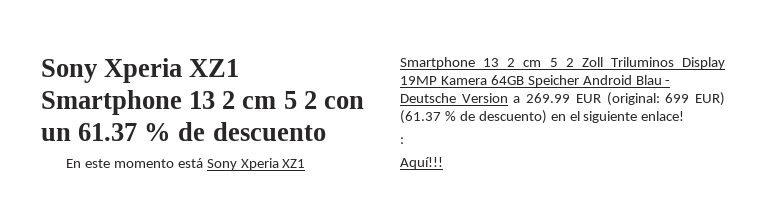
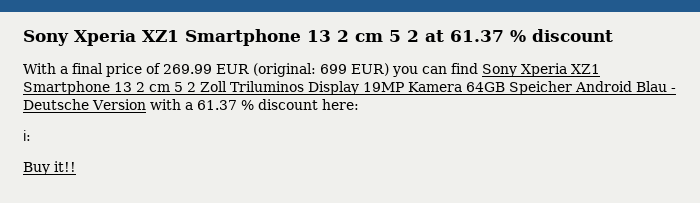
[41,58,240,83] [41,90,364,115] [41,122,326,141] [65,158,203,168] Sony Xperia XZ1 Smartphone 13 2 cm 5 2 con un 61.37 % de descuento // En este momento está -> [23,29,613,46] [23,63,478,77] Sony Xperia XZ1 Smartphone 13 2 cm 5 2 at 61.37 % discount // With a final price of 269.99 EUR (original: 699 EUR) you can find
[513,92,725,106] [400,110,685,124] [400,137,404,144] [400,157,443,169] a 269.99 EUR (original: 699 EUR) (61.37 % de descuento) en el siguiente enlace! // : // Aquí!!! -> [149,99,359,110] [23,130,31,141] [23,161,76,175] with a 61.37 % discount here: // ℹ: // Buy it!!

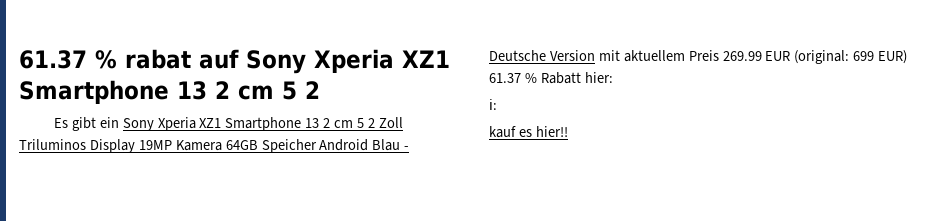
[23,29,613,46] [23,63,478,77] Sony Xperia XZ1 Smartphone 13 2 cm 5 2 at 61.37 % discount // With a final price of 269.99 EUR (original: 699 EUR) you can find -> [19,49,450,74] [19,80,320,104] [53,117,119,131] 61.37 % rabat auf Sony Xperia XZ1 Smartphone 13 2 cm 5 2 // Es gibt ein
[149,99,359,110] [23,130,31,141] [23,161,76,175] with a 61.37 % discount here: // ℹ: // Buy it!! -> [598,50,908,64] [489,72,613,84] [489,99,497,110] [489,126,568,138] mit aktuellem Preis 269.99 EUR (original: 699 EUR) 61.37 % Rabatt hier: // ℹ: // kauf es hier!!

